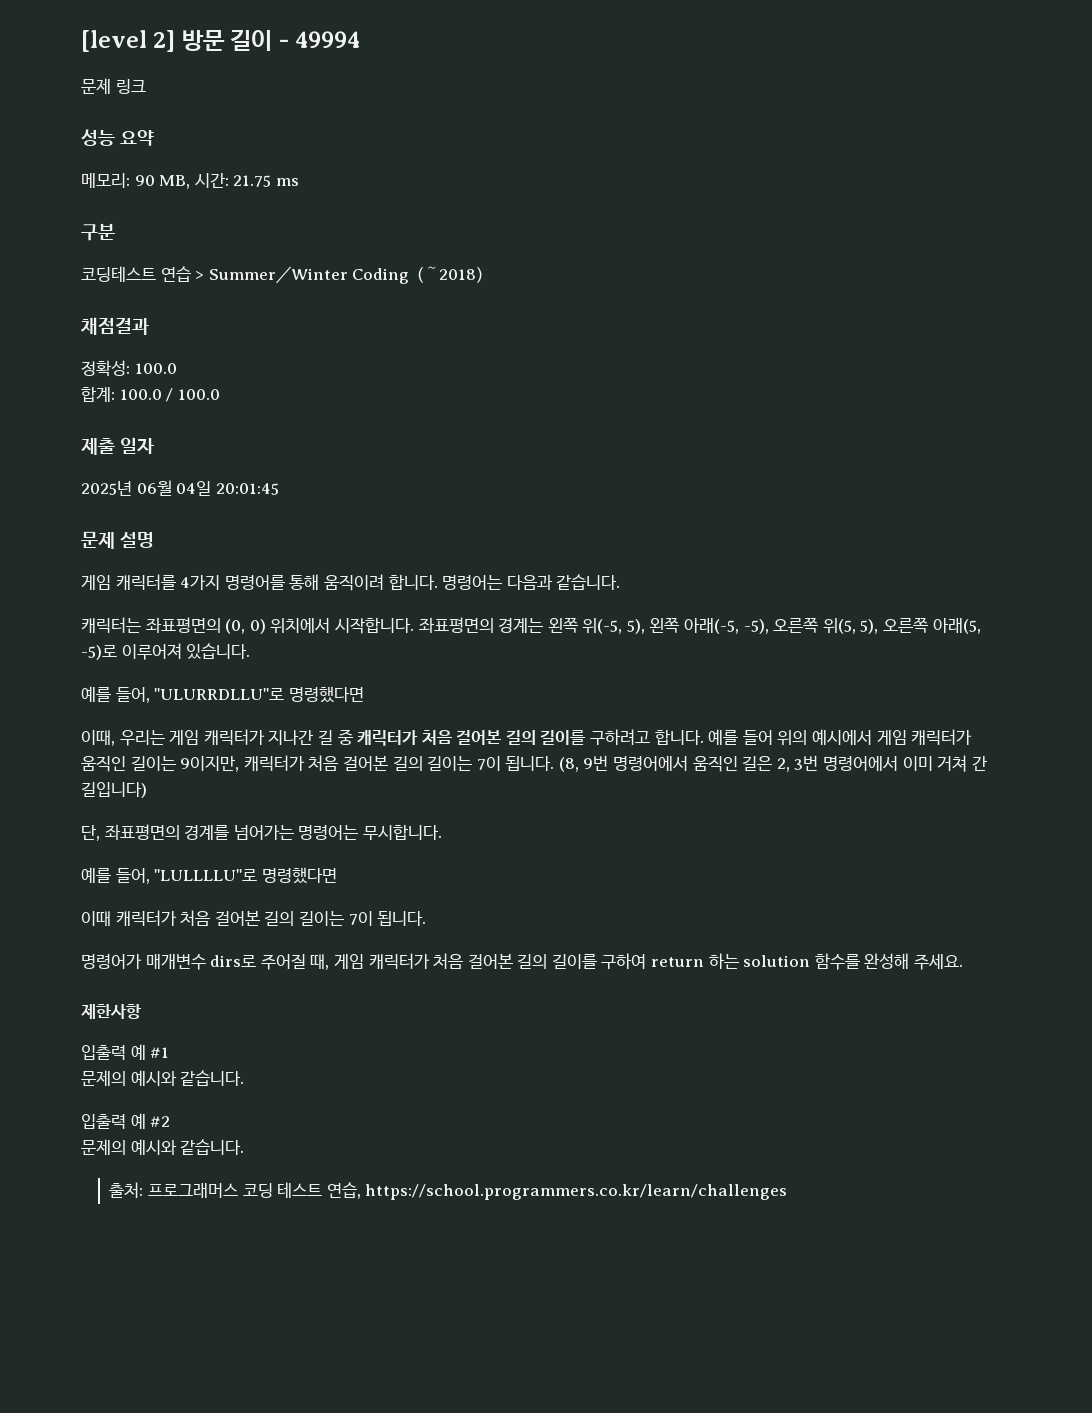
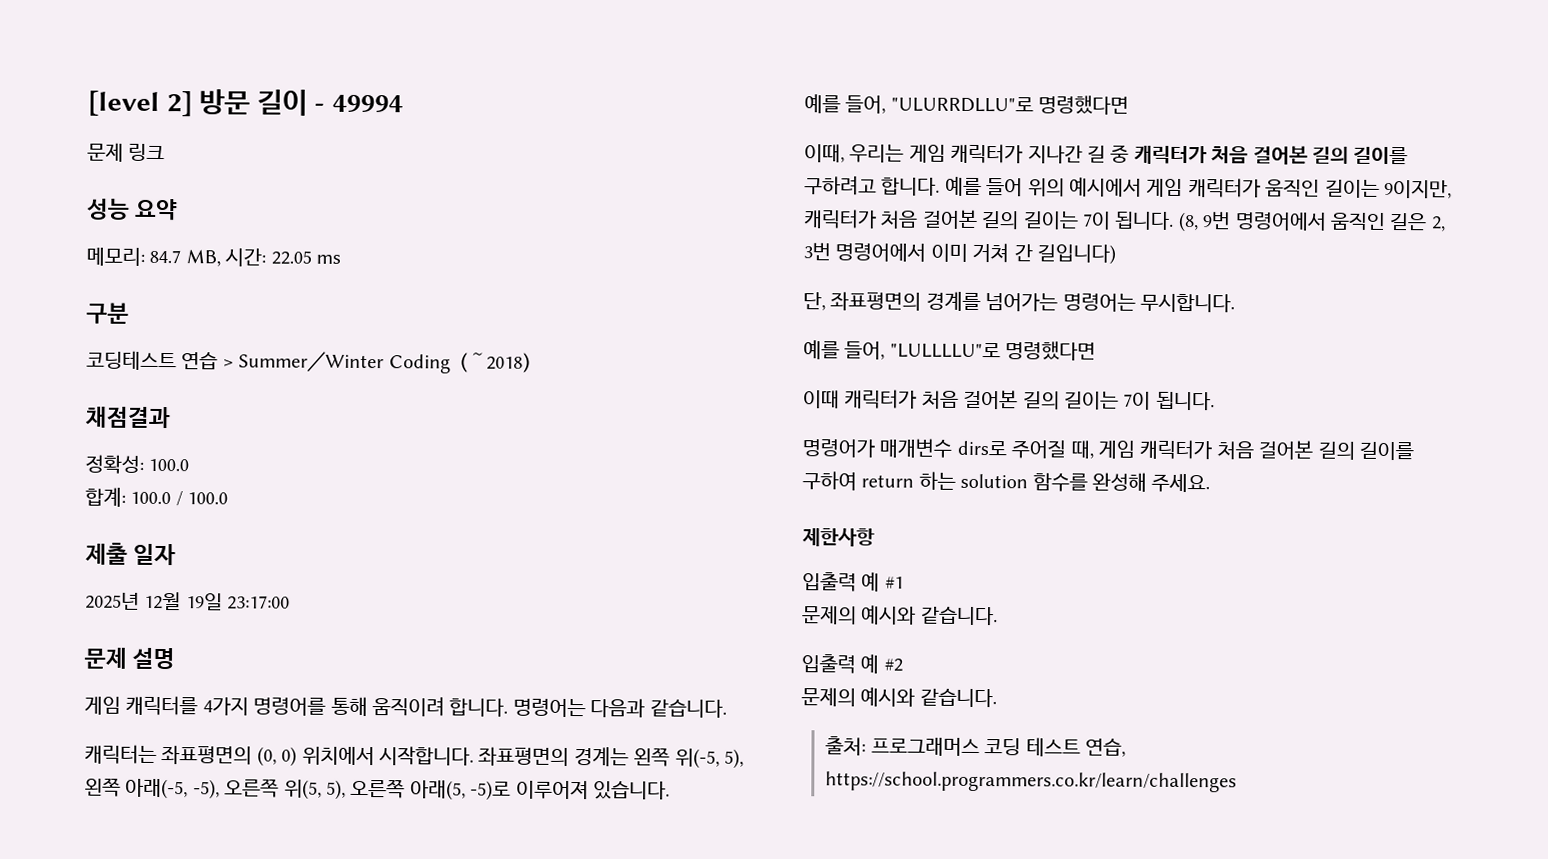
[134,175,155,186] 90 -> [149,249,182,264] 84.7
[233,175,272,187] 21.75 -> [270,250,312,265] 22.05
[136,480,279,496] 06월 04일 20:01:45 -> [144,591,291,611] 12월 19일 23:17:00

